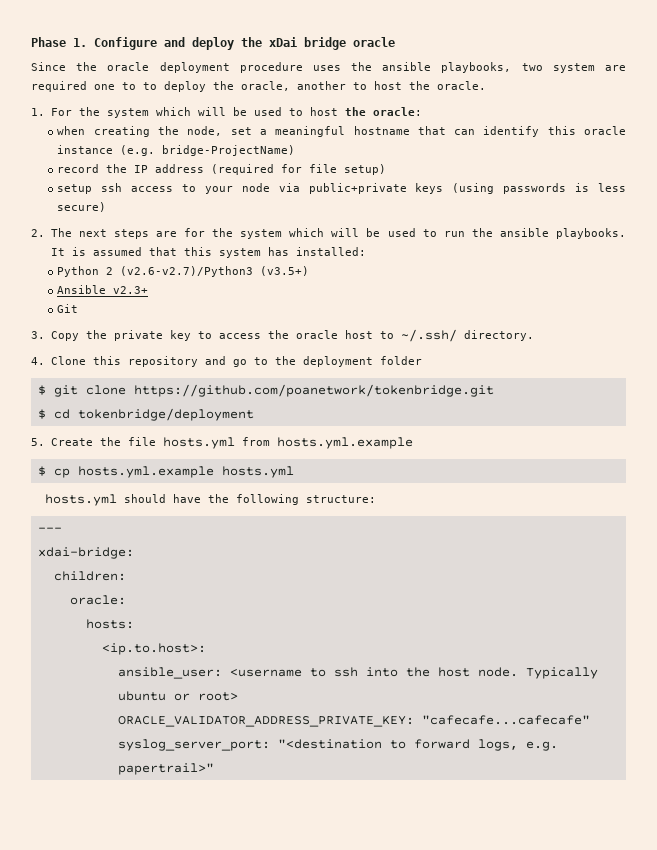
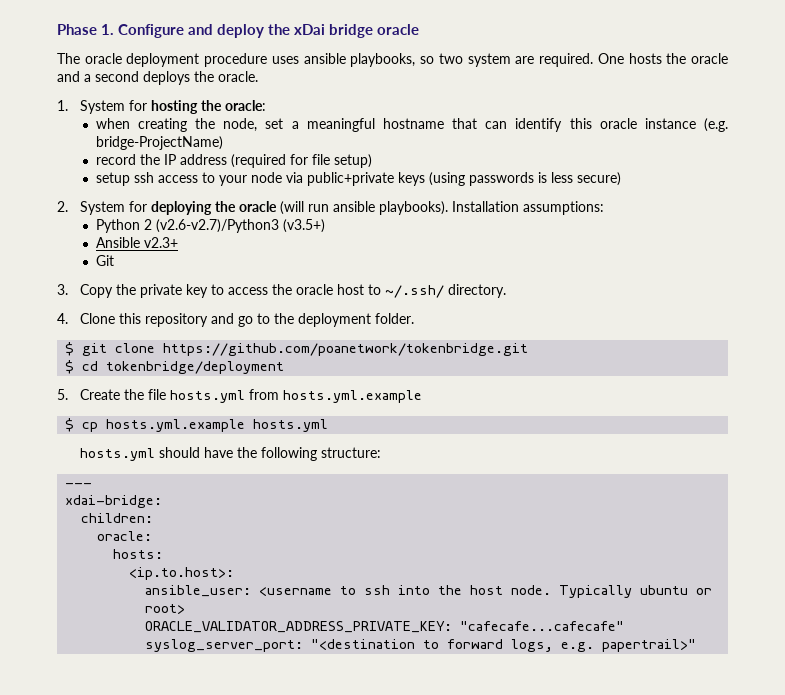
[31,62,98,71] Since the -> [57,53,80,64] The
[351,62,373,71] the -> (299, 60) none
(512, 67) none -> [420,56,435,64] so
[31,81,486,92] [31,107,338,118] required one to to deploy the oracle, another to host the oracle. // 1. For the system which will be used to host -> [539,53,729,67] [57,71,258,85] [57,100,199,114] required. One hosts the oracle and a second deploys the oracle. // 1. System for hosting
[50,228,627,239] [50,247,366,258] The next steps are for the system which will be used to run the ansible playbooks. It is assumed that this system has installed: -> [80,201,605,215] System for deploying the oracle (will run ansible playbooks). Installation assumptions:
[379,356,422,365] folder -> [375,313,415,324] folder.

